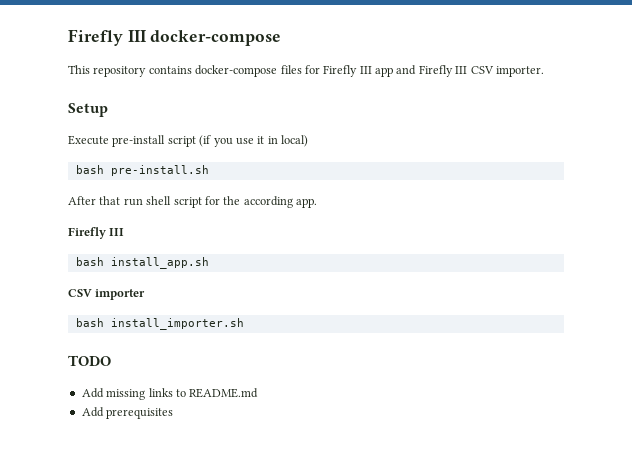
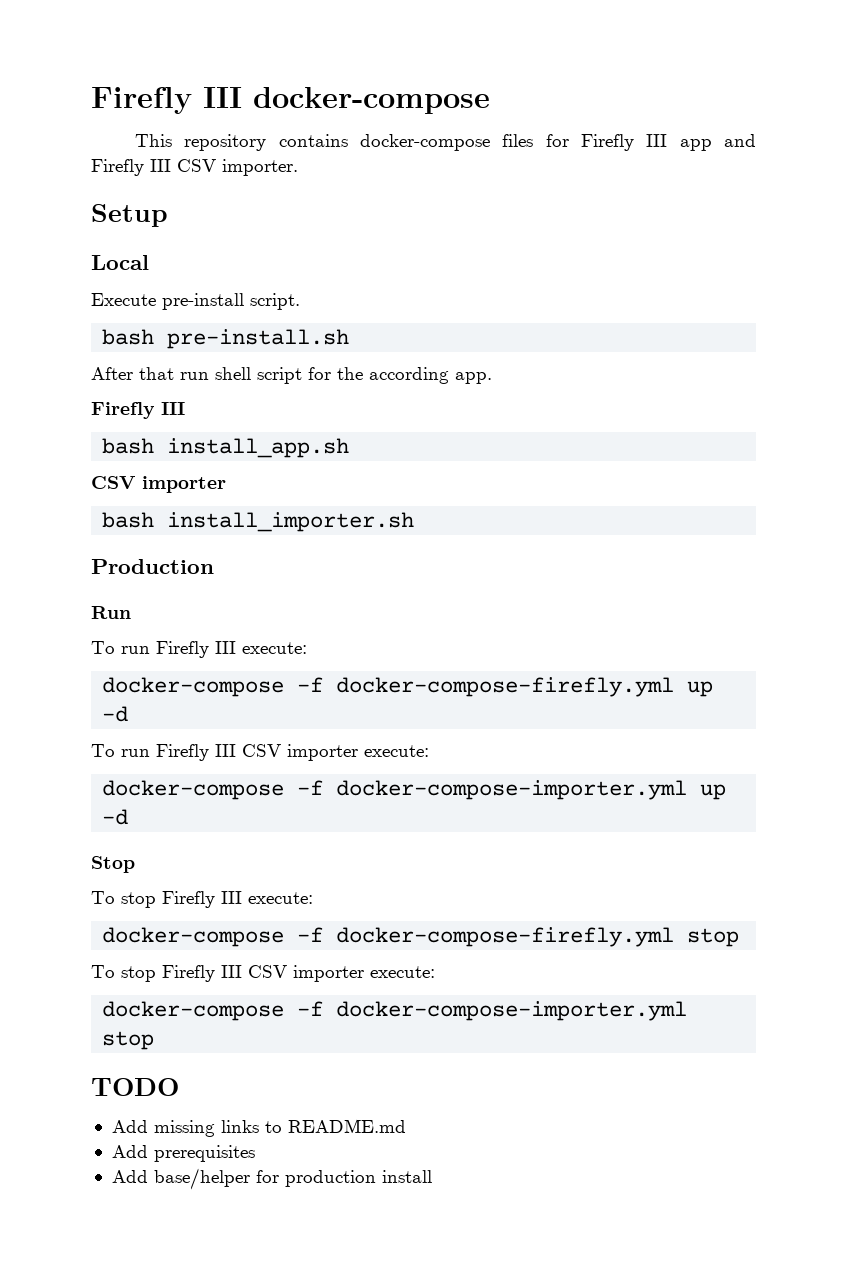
(108, 110) none -> [91,255,149,270] // Local
[167,135,308,147] script (if you use it in local) -> [250,293,300,310] script.
(244, 324) none -> [91,559,214,574] [91,606,131,619] [91,641,307,658] [102,677,714,697] [102,706,129,722] [91,744,429,761] [102,780,727,800] [102,809,129,825] [91,856,135,873] [91,891,313,908] [102,927,740,947] [91,965,435,982] [102,1001,688,1021] [102,1031,155,1050] // Production // Run // To run Firefly III execute: // docker-compose -f docker-compose-firefly.yml up -d // To run Firefly III CSV importer execute: // docker-compose -f docker-compose-importer.yml up -d // Stop // To stop Firefly III execute: // docker-compose -f docker-compose-firefly.yml stop // To stop Firefly III CSV importer execute: // docker-compose -f docker-compose-importer.yml stop
(174, 413) none -> [111,1168,432,1190] // Add base/helper for production install

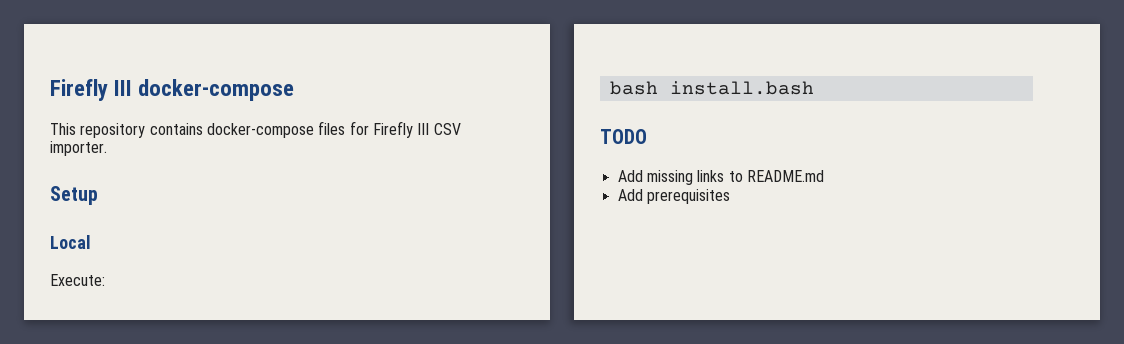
[679,134,757,151] [91,159,171,176] app and Firefly III -> (430, 129) none
[91,293,300,310] [102,329,350,349] [91,367,492,384] [91,402,185,419] [102,438,350,458] [91,476,226,493] [102,512,415,532] [91,559,214,574] [91,606,131,619] [91,641,307,658] [102,677,714,697] [102,706,129,722] [91,744,429,761] [102,780,727,800] [102,809,129,825] [91,856,135,873] [91,891,313,908] [102,927,740,947] [91,965,435,982] [102,1001,688,1021] [102,1031,155,1050] Execute pre-install script. // bash pre-install.sh // After that run shell script for the according app. // Firefly III // bash install_app.sh // CSV importer // bash install_importer.sh // Production // Run // To run Firefly III execute: // docker-compose -f docker-compose-firefly.yml up -d // To run Firefly III CSV importer execute: // docker-compose -f docker-compose-importer.yml up -d // Stop // To stop Firefly III execute: // docker-compose -f docker-compose-firefly.yml stop // To stop Firefly III CSV importer execute: // docker-compose -f docker-compose-importer.yml stop -> [50,274,105,286] [609,81,814,95] Execute: // bash install.bash
[111,1168,432,1190] // Add base/helper for production install -> (730, 196) none

